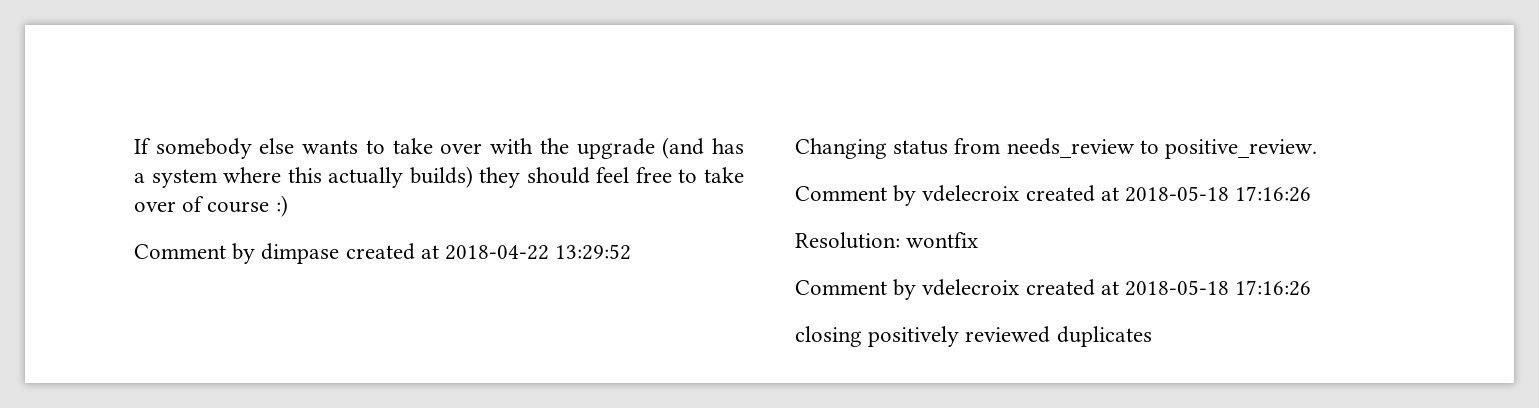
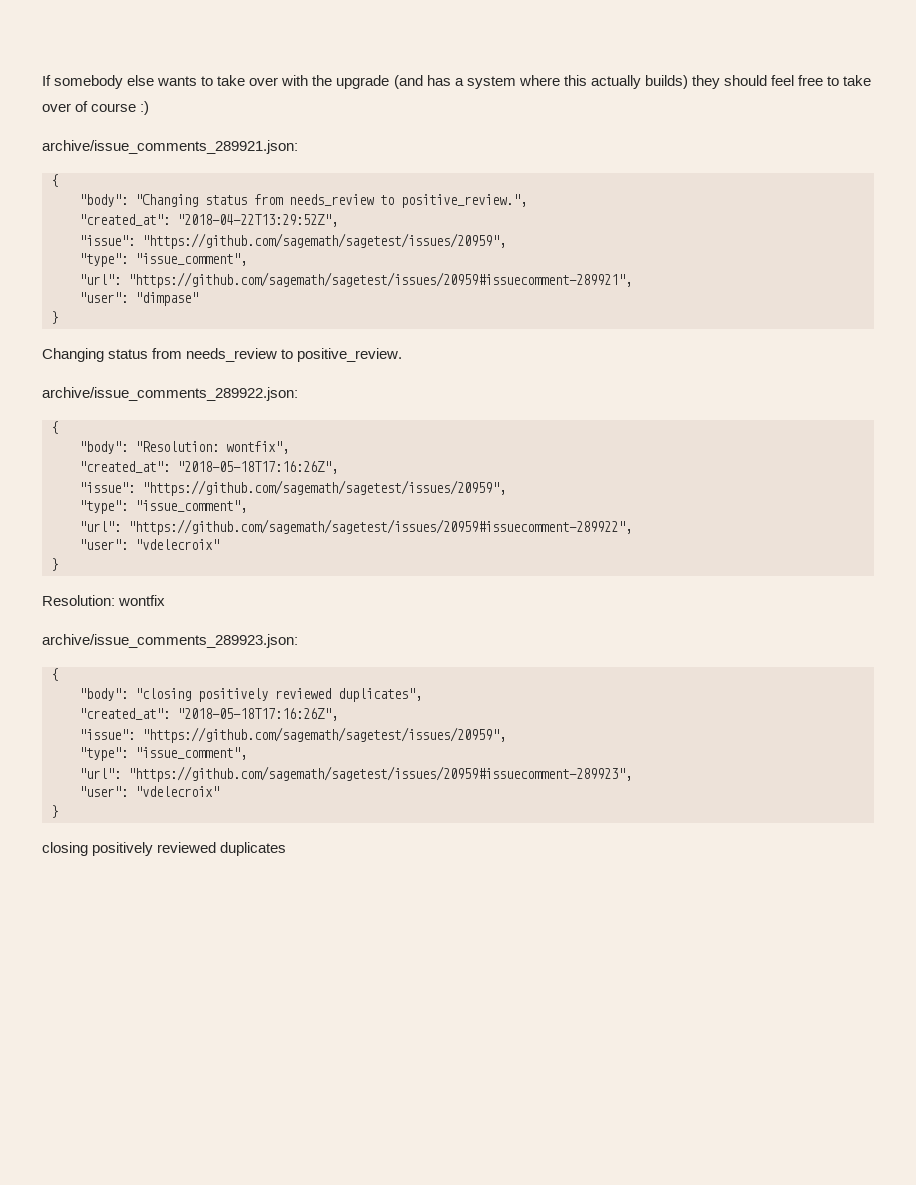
[134,243,632,264] Comment by dimpase created at 2018-04-22 13:29:52 -> [42,140,298,154] [51,174,58,187] [79,194,527,208] [79,214,338,227] [79,233,506,249] [79,253,247,267] [79,272,632,288] [79,292,198,306] [51,311,58,324] archive/issue_comments_289921.json: // { // "body": "Changing status from needs_review to positive_review.", // "created_at": "2018-04-22T13:29:52Z", // "issue": "https://github.com/sagemath/sagetest/issues/20959", // "type": "issue_comment", // "url": "https://github.com/sagemath/sagetest/issues/20959#issuecomment-289921", // "user": "dimpase" // }
[795,185,1312,206] [795,232,979,249] [795,279,1312,300] Comment by vdelecroix created at 2018-05-18 17:16:26 // Resolution: wontfix // Comment by vdelecroix created at 2018-05-18 17:16:26 -> [42,387,298,401] [51,421,58,434] [79,441,289,454] [79,461,338,474] [79,480,506,496] [79,500,247,514] [79,519,632,535] [79,539,219,550] [51,558,58,571] [42,595,166,606] [42,634,298,648] [51,668,58,681] [79,688,422,702] [79,708,338,721] [79,727,506,743] [79,747,247,761] [79,766,632,782] [79,786,219,797] [51,805,58,818] archive/issue_comments_289922.json: // { // "body": "Resolution: wontfix", // "created_at": "2018-05-18T17:16:26Z", // "issue": "https://github.com/sagemath/sagetest/issues/20959", // "type": "issue_comment", // "url": "https://github.com/sagemath/sagetest/issues/20959#issuecomment-289922", // "user": "vdelecroix" // } // Resolution: wontfix // archive/issue_comments_289923.json: // { // "body": "closing positively reviewed duplicates", // "created_at": "2018-05-18T17:16:26Z", // "issue": "https://github.com/sagemath/sagetest/issues/20959", // "type": "issue_comment", // "url": "https://github.com/sagemath/sagetest/issues/20959#issuecomment-289923", // "user": "vdelecroix" // }

